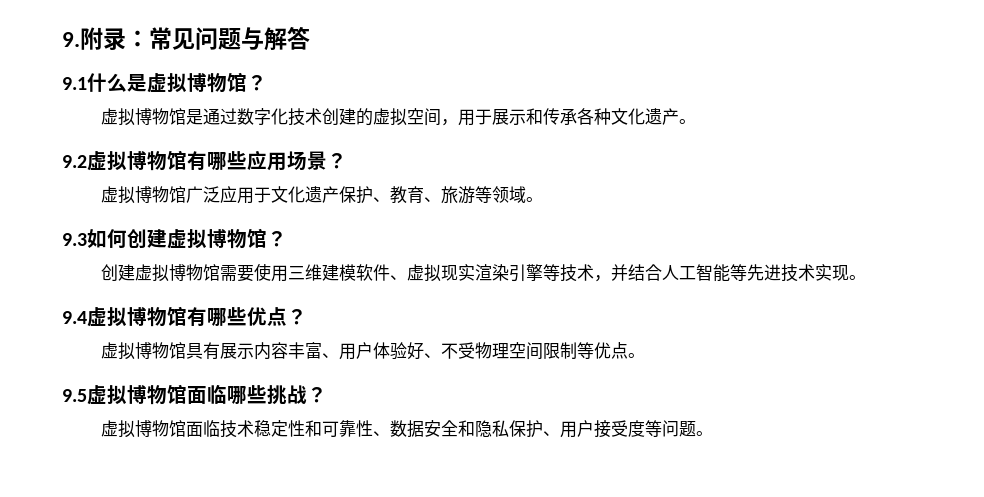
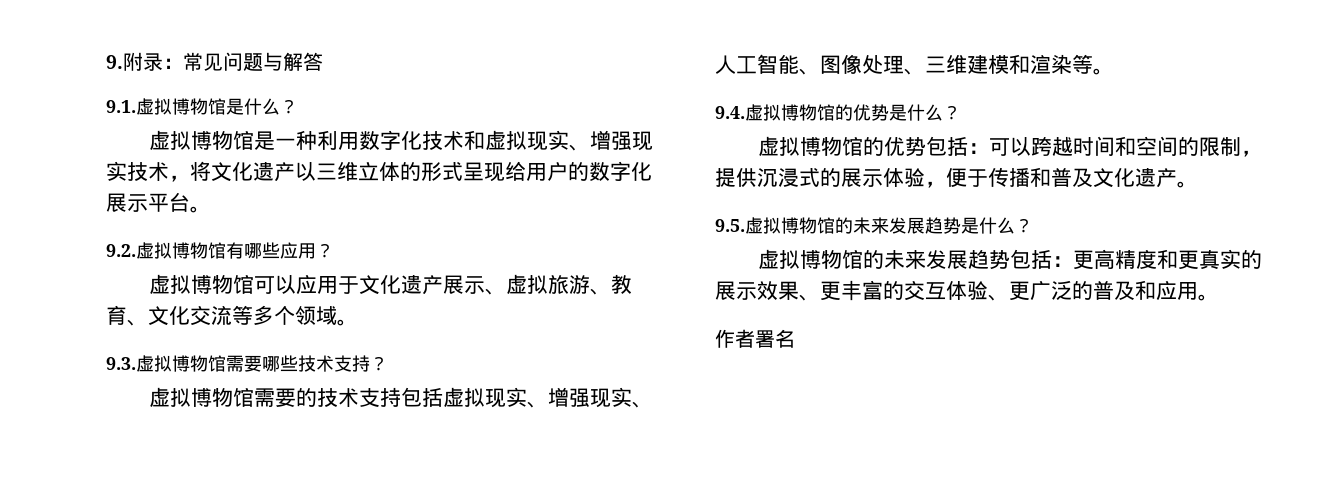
[62,72,247,93] 9.1什么是虚拟博物馆 -> [106,98,280,115] 9.1.虚拟博物馆是什么
[203,108,238,125] 通过 -> [275,130,360,150] 一种利用
[322,108,697,126] [62,155,87,168] 创建的虚拟空间，用于展示和传承各种文化遗产。 // 9.2 -> [464,130,654,151] [106,161,652,182] [106,192,211,213] [106,244,136,257] 和虚拟现实、增强现实技术，将文化遗产以三维立体的形式呈现给用户的数字化展示平台。 // 9.2.
[287,151,347,171] [101,186,221,204] 场景？ // 虚拟博物馆广泛 -> [316,243,334,258] [149,274,297,294] ？ // 虚拟博物馆可以
[339,186,544,204] [62,228,287,249] [101,263,867,282] [62,306,307,327] [101,342,646,360] [62,384,327,405] [101,420,714,438] 保护、教育、旅游等领域。 // 9.3如何创建虚拟博物馆？ // 创建虚拟博物馆需要使用三维建模软件、虚拟现实渲染引擎等技术，并结合人工智能等先进技术实现。 // 9.4虚拟博物馆有哪些优点？ // 虚拟博物馆具有展示内容丰富、用户体验好、不受物理空间限制等优点。 // 9.5虚拟博物馆面临哪些挑战？ // 虚拟博物馆面临技术稳定性和可靠性、数据安全和隐私保护、用户接受度等问题。 -> [443,274,633,295] [106,305,358,326] [106,355,388,372] [149,387,654,408] [715,54,1114,75] [715,104,961,121] [758,136,1263,157] [715,167,1198,188] [715,217,1033,234] [758,249,1263,270] [715,280,1219,301] [715,329,795,348] 展示、虚拟旅游、教育、文化交流等多个领域。 // 9.3.虚拟博物馆需要哪些技术支持？ // 虚拟博物馆需要的技术支持包括虚拟现实、增强现实、人工智能、图像处理、三维建模和渲染等。 // 9.4.虚拟博物馆的优势是什么？ // 虚拟博物馆的优势包括：可以跨越时间和空间的限制，提供沉浸式的展示体验，便于传播和普及文化遗产。 // 9.5.虚拟博物馆的未来发展趋势是什么？ // 虚拟博物馆的未来发展趋势包括：更高精度和更真实的展示效果、更丰富的交互体验、更广泛的普及和应用。 // 作者署名

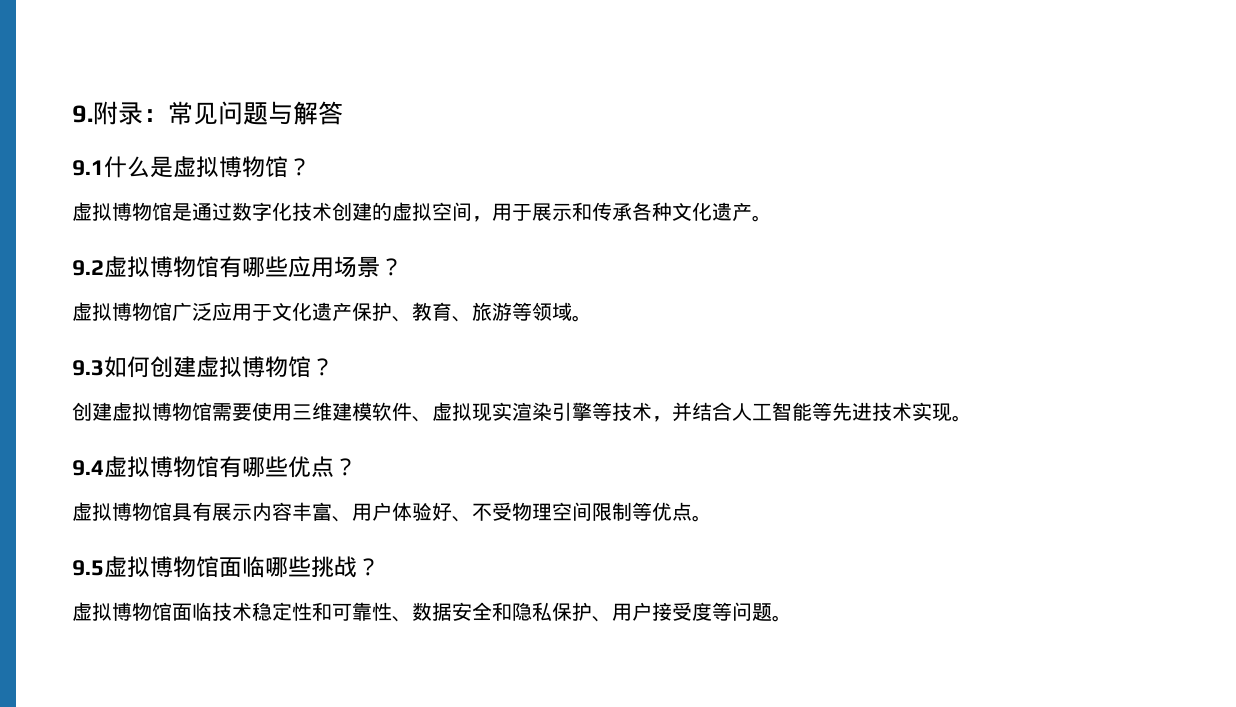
[106,98,280,115] 9.1.虚拟博物馆是什么 -> [72,156,288,178] 9.1什么是虚拟博物馆
[275,130,360,150] 一种利用 -> [192,202,232,221] 通过
[464,130,654,151] [106,161,652,182] [106,192,211,213] [106,244,136,257] 和虚拟现实、增强现实技术，将文化遗产以三维立体的形式呈现给用户的数字化展示平台。 // 9.2. -> [332,202,772,222] [72,260,104,276] 创建的虚拟空间，用于展示和传承各种文化遗产。 // 9.2
[316,243,334,258] [149,274,297,294] ？ // 虚拟博物馆可以 -> [334,256,403,278] [72,302,212,321] 场景？ // 虚拟博物馆广泛
[443,274,633,295] [106,305,358,326] [106,355,388,372] [149,387,654,408] [715,54,1114,75] [715,104,961,121] [758,136,1263,157] [715,167,1198,188] [715,217,1033,234] [758,249,1263,270] [715,280,1219,301] [715,329,795,348] 展示、虚拟旅游、教育、文化交流等多个领域。 // 9.3.虚拟博物馆需要哪些技术支持？ // 虚拟博物馆需要的技术支持包括虚拟现实、增强现实、人工智能、图像处理、三维建模和渲染等。 // 9.4.虚拟博物馆的优势是什么？ // 虚拟博物馆的优势包括：可以跨越时间和空间的限制，提供沉浸式的展示体验，便于传播和普及文化遗产。 // 9.5.虚拟博物馆的未来发展趋势是什么？ // 虚拟博物馆的未来发展趋势包括：更高精度和更真实的展示效果、更丰富的交互体验、更广泛的普及和应用。 // 作者署名 -> [352,302,592,322] [72,356,334,378] [72,402,972,422] [72,456,357,478] [72,502,712,522] [72,556,380,578] [72,602,792,622] 保护、教育、旅游等领域。 // 9.3如何创建虚拟博物馆？ // 创建虚拟博物馆需要使用三维建模软件、虚拟现实渲染引擎等技术，并结合人工智能等先进技术实现。 // 9.4虚拟博物馆有哪些优点？ // 虚拟博物馆具有展示内容丰富、用户体验好、不受物理空间限制等优点。 // 9.5虚拟博物馆面临哪些挑战？ // 虚拟博物馆面临技术稳定性和可靠性、数据安全和隐私保护、用户接受度等问题。

